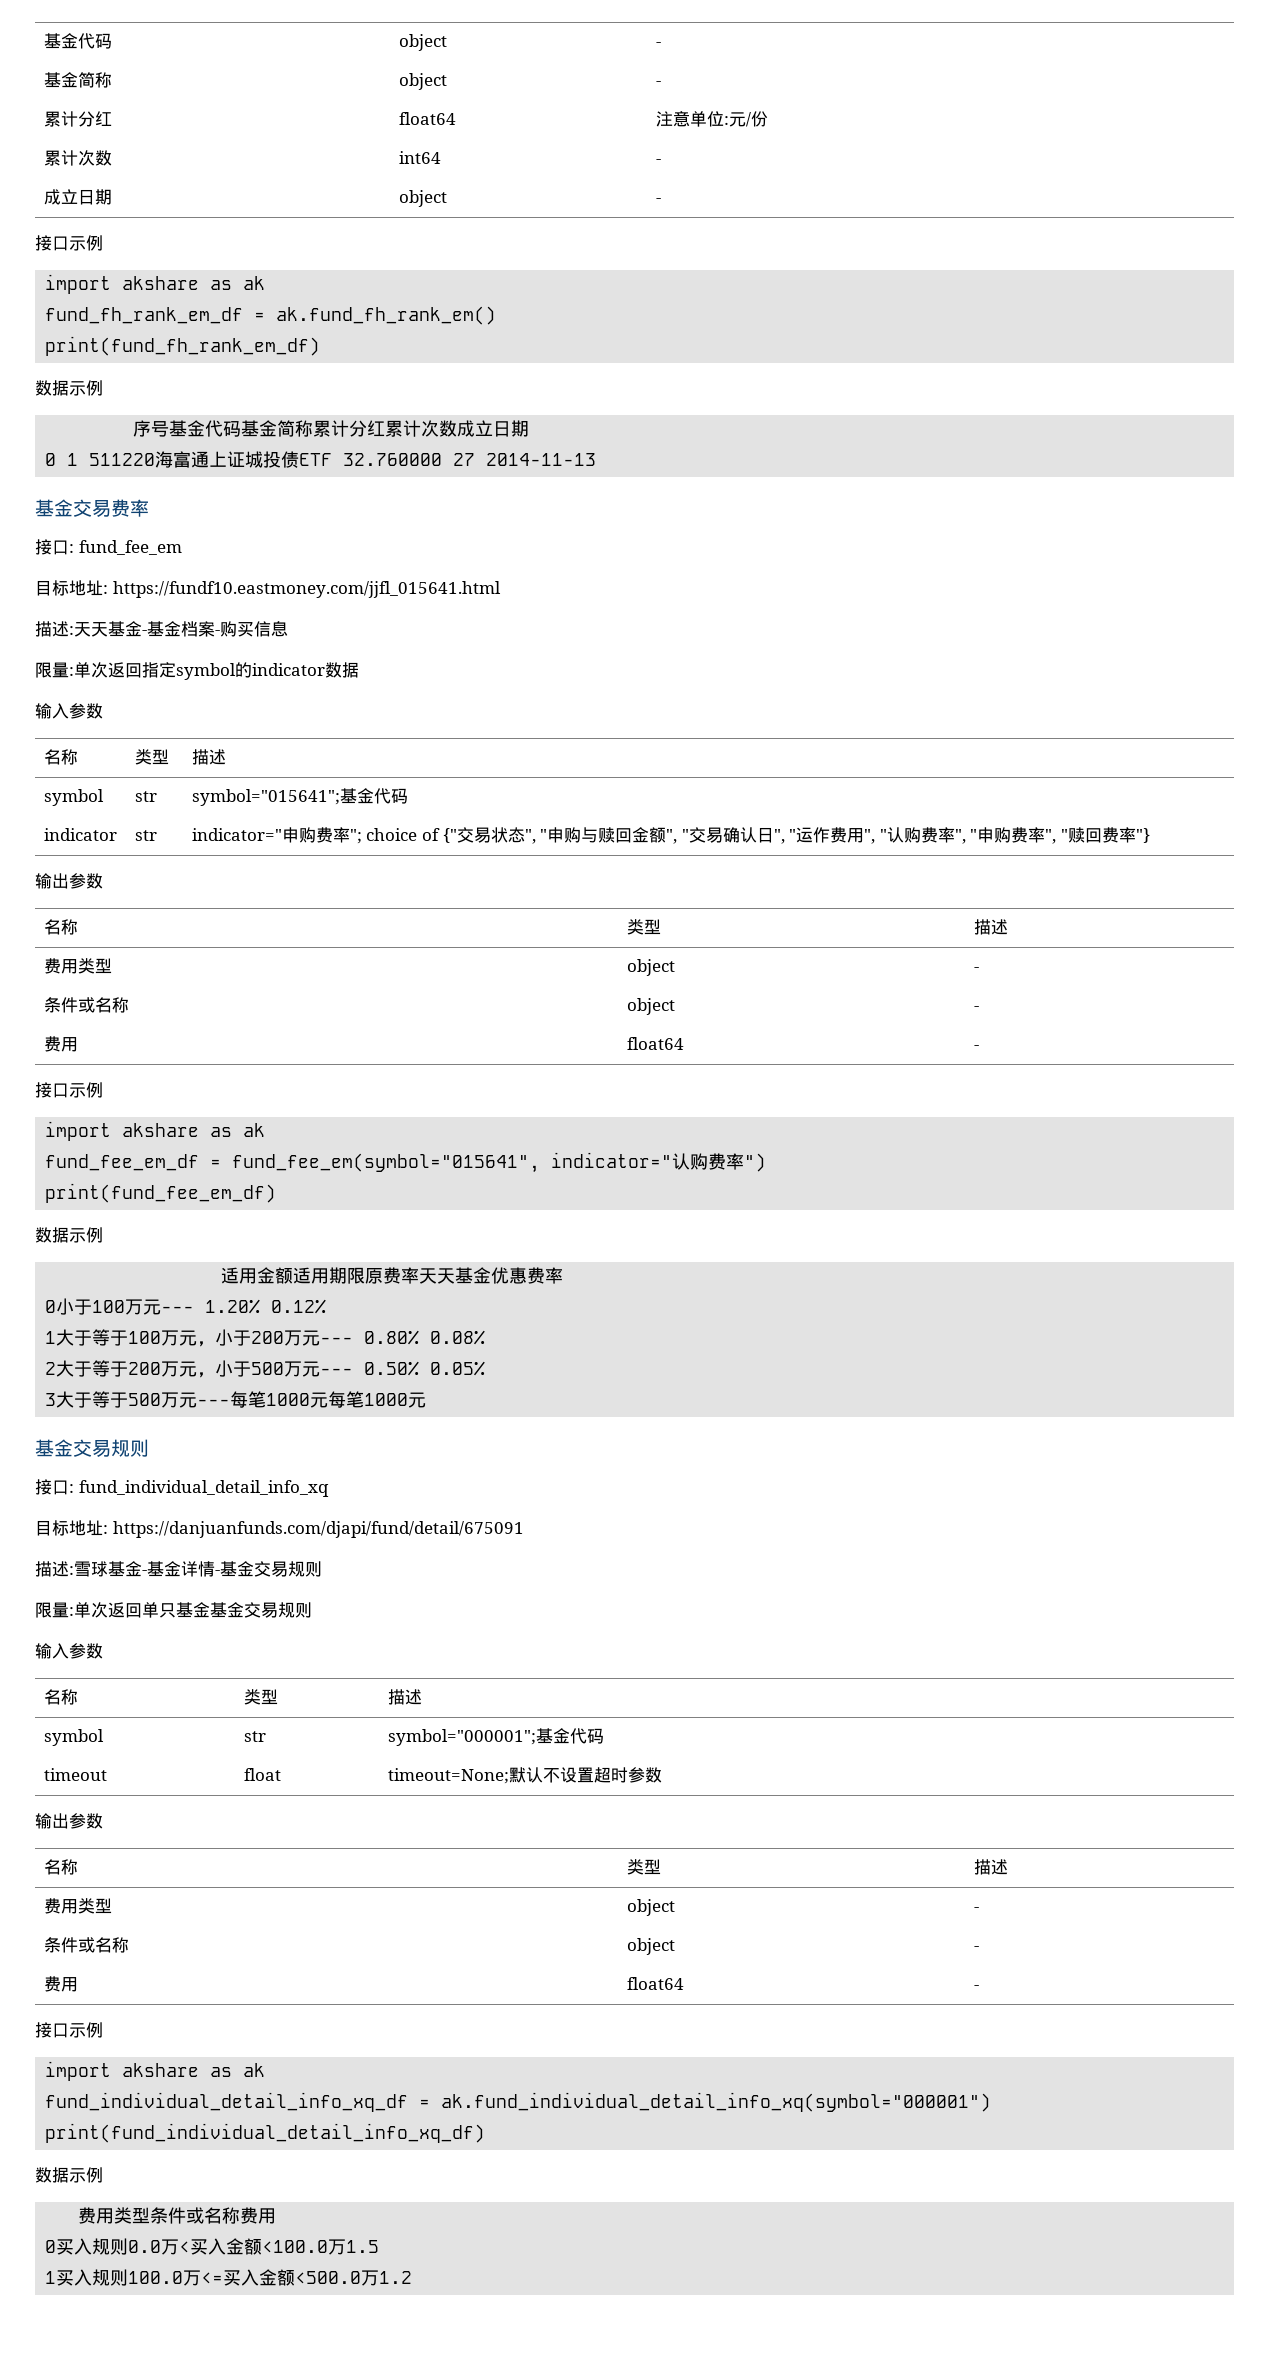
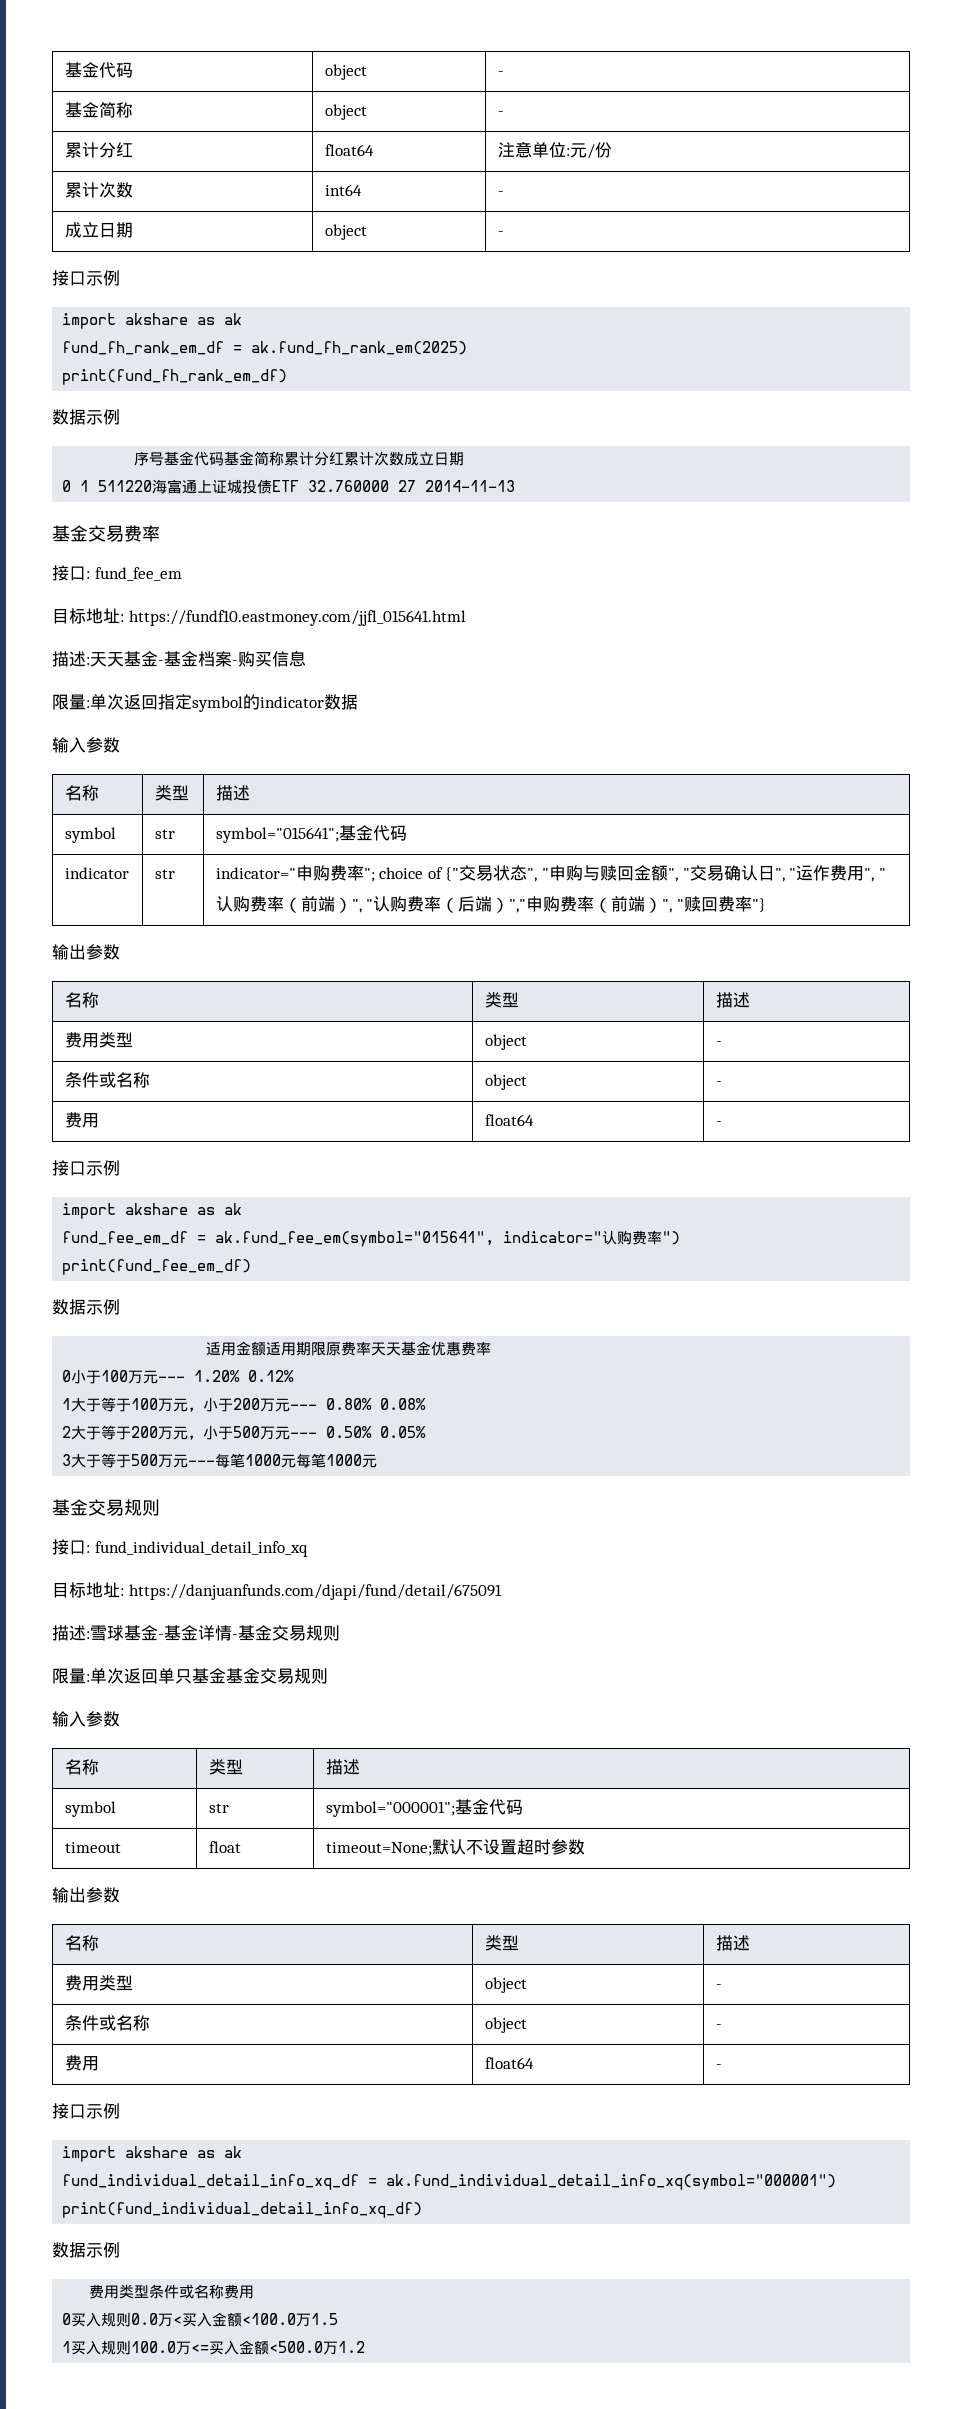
[276,306,497,325] ak.fund_fh_rank_em() -> [251,341,468,355] ak.fund_fh_rank_em(2025)
[954,827,1046,844] ", "申购费率 -> [283,896,663,913] （前端）", "认购费率（后端）","申购费率（前端）
[232,1153,541,1173] fund_fee_em(symbol="015641", -> [215,1231,495,1247] ak.fund_fee_em(symbol="015641",

